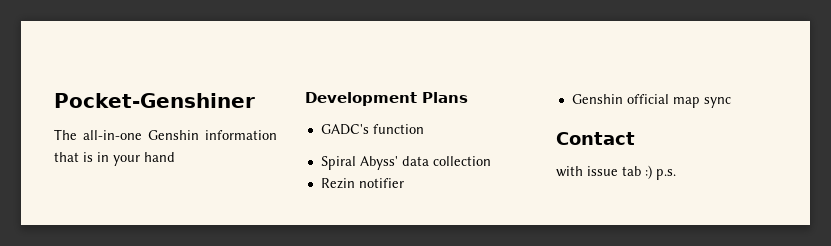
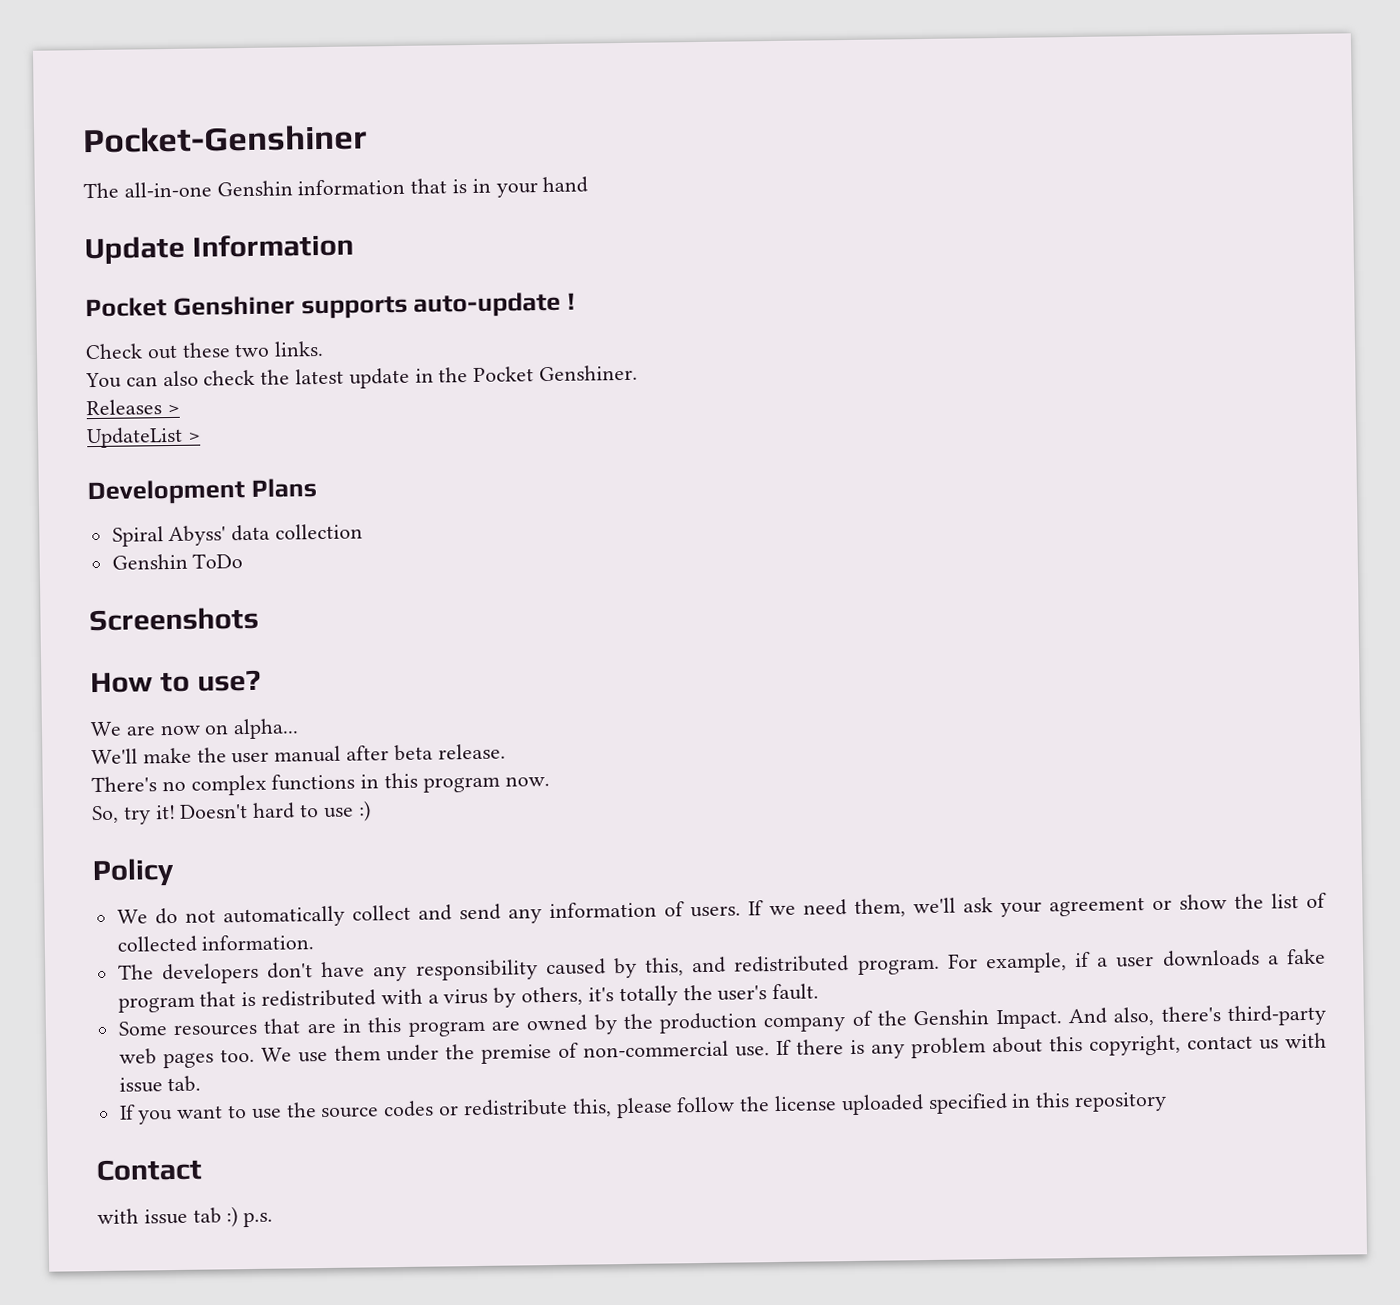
(175, 157) none -> [84,233,354,266] [85,291,575,320] [85,340,325,360] [85,364,639,389] [86,399,180,416] [86,426,201,449] // Update Information // Pocket Genshiner supports auto-update ! // Check out these two links. // You can also check the latest update in the Pocket Genshiner. // Releases > // UpdateList >
[320,124,424,135] // GADC's function -> (317, 488) none
[320,178,404,189] [571,94,731,108] Rezin notifier // Genshin official map sync -> [111,553,244,570] [89,606,259,632] [90,669,261,694] [90,718,300,740] [91,743,506,765] [91,772,550,796] [91,800,371,825] [92,857,175,888] [116,892,1327,928] [116,934,315,953] [117,948,1326,985] [117,983,820,1013] [117,1004,1326,1037] [118,1032,1327,1069] [118,1075,202,1093] [118,1091,1167,1125] Genshin ToDo // Screenshots // How to use? // We are now on alpha... // We'll make the user manual after beta release. // There's no complex functions in this program now. // So, try it! Doesn't hard to use :) // Policy // We do not automatically collect and send any information of users. If we need them, we'll ask your agreement or show the list of collected information. // The developers don't have any responsibility caused by this, and redistributed program. For example, if a user downloads a fake program that is redistributed with a virus by others, it's totally the user's fault. // Some resources that are in this program are owned by the production company of the Genshin Impact. And also, there's third-party web pages too. We use them under the premise of non-commercial use. If there is any problem about this copyright, contact us with issue tab. // If you want to use the source codes or redistribute this, please follow the license uploaded specified in this repository

